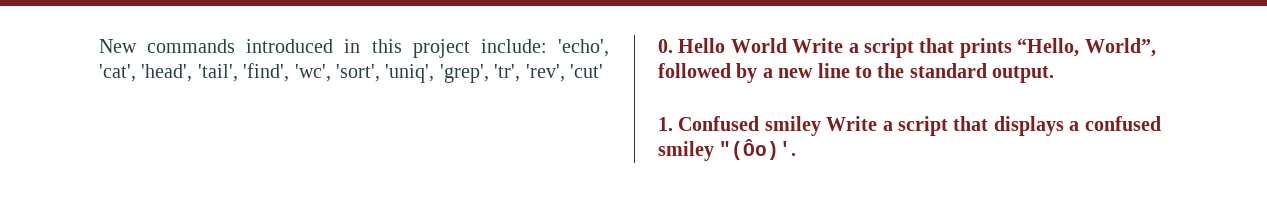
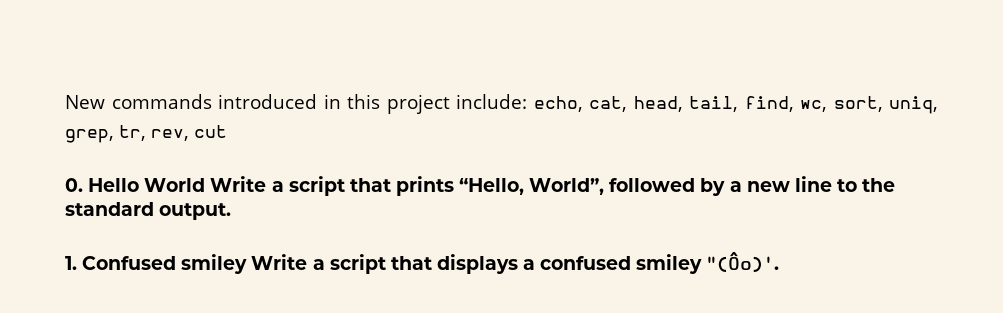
[558,39,610,57] [99,63,603,83] 'echo', 'cat', 'head', 'tail', 'find', 'wc', 'sort', 'uniq', 'grep', 'tr', 'rev', 'cut' -> [533,96,938,114] [65,125,227,143] echo, cat, head, tail, find, wc, sort, uniq, grep, tr, rev, cut

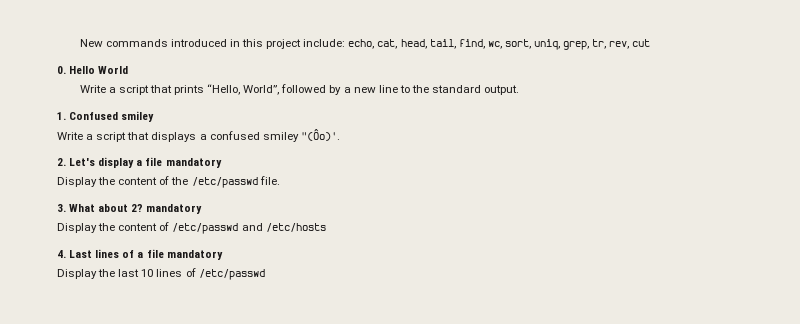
(206, 185) none -> (129, 70) //
(248, 264) none -> (155, 116) //
(780, 262) none -> [57,157,222,168] [57,176,280,188] [57,204,203,214] [57,222,326,234] [57,249,223,260] [57,268,265,280] // 2. Let's display a file mandatory // Display the content of the /etc/passwd file. // 3. What about 2? mandatory // Display the content of /etc/passwd and /etc/hosts // 4. Last lines of a file mandatory // Display the last 10 lines of /etc/passwd

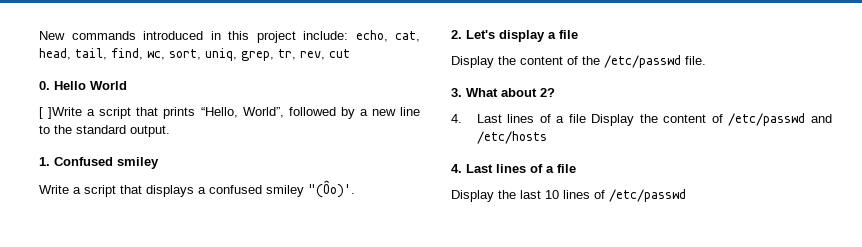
[79,85,106,93] Write -> [39,107,83,119] [ ]Write
[165,158,222,168] mandatory -> (578, 34) none
[146,204,203,214] mandatory // -> [451,114,586,123] // 4. Last lines of a file
[166,250,223,260] mandatory -> (576, 168) none

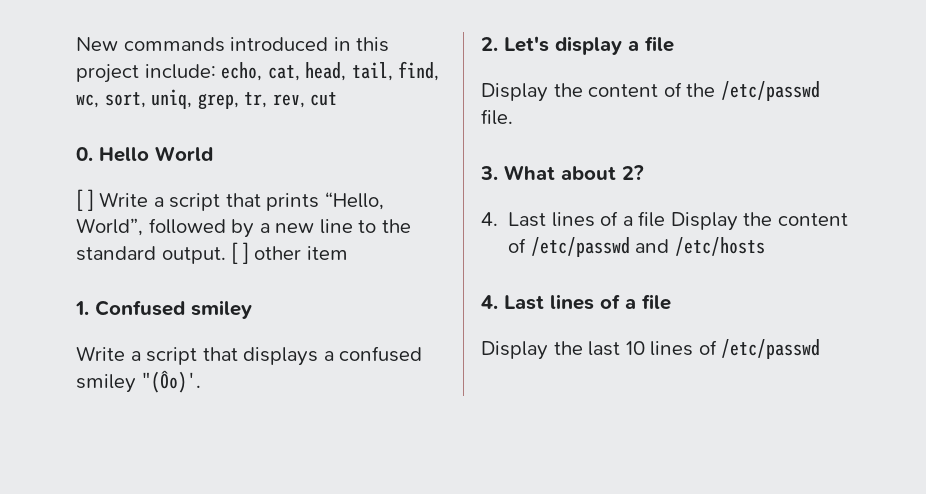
[48,107,83,119] ]Write -> [87,189,149,211] ] Write
(170, 131) none -> [231,242,348,264] [ ] other item

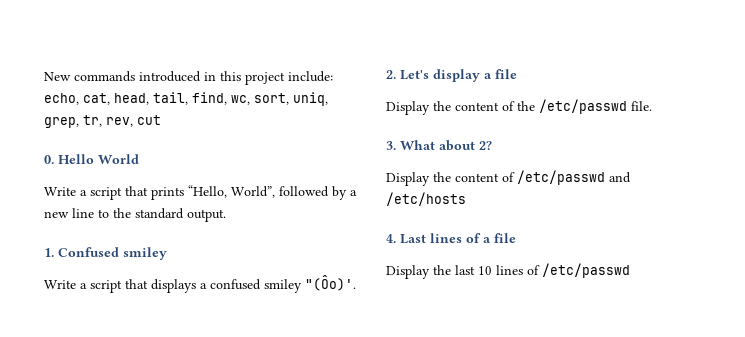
[76,189,94,211] [ ] -> (139, 159) none
[231,242,348,264] [ ] other item -> (226, 215) none
[481,211,666,227] 4. Last lines of a file -> (492, 145) none

